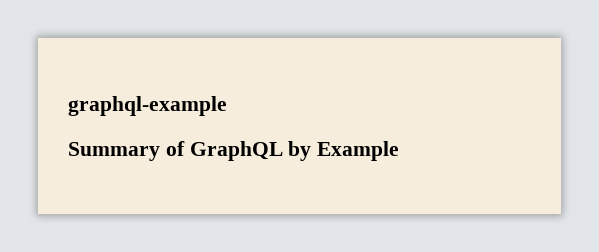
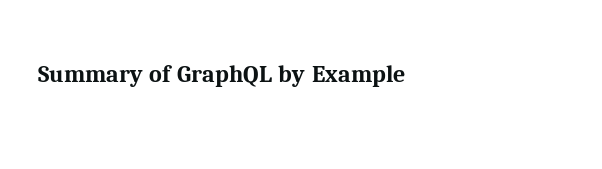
[68,96,227,116] graphql-example // -> (38, 76) none

